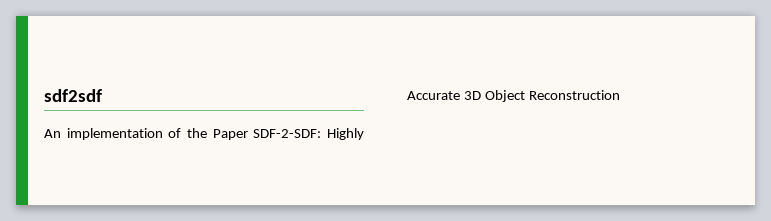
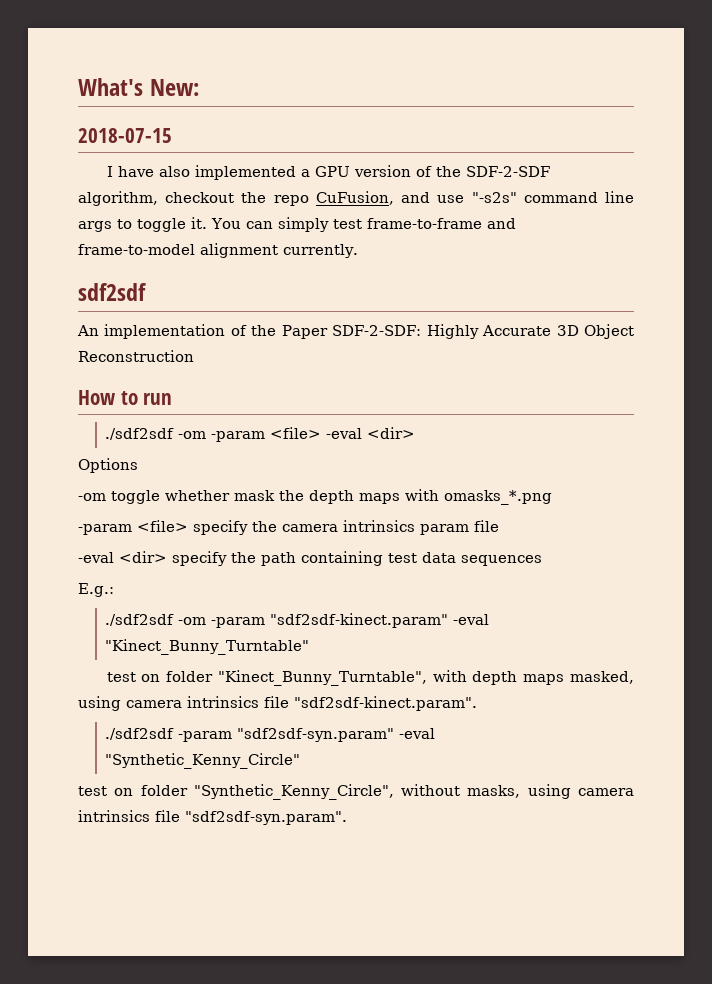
(44, 95) none -> [78,78,199,96] [78,128,172,143] [106,165,550,180] [78,191,634,206] [78,217,516,232] [78,243,358,258] What's New: // 2018-07-15 // I have also implemented a GPU version of the SDF-2-SDF algorithm, checkout the repo CuFusion, and use "-s2s" command line args to toggle it. You can simply test frame-to-frame and frame-to-model alignment currently. //
(620, 95) none -> [78,390,173,405] [105,427,416,442] [78,458,138,473] [78,489,552,505] [78,520,499,535] [78,551,542,566] [78,583,114,597] [105,613,490,628] [105,639,310,655] [106,670,634,686] [78,696,477,711] [105,728,436,742] [105,753,301,769] [78,784,634,800] [78,810,347,825] // How to run // ./sdf2sdf -om -param <file> -eval <dir> // Options // -om toggle whether mask the depth maps with omasks_*.png // -param <file> specify the camera intrinsics param file // -eval <dir> specify the path containing test data sequences // E.g.: // ./sdf2sdf -om -param "sdf2sdf-kinect.param" -eval "Kinect_Bunny_Turntable" // test on folder "Kinect_Bunny_Turntable", with depth maps masked, using camera intrinsics file "sdf2sdf-kinect.param". // ./sdf2sdf -param "sdf2sdf-syn.param" -eval "Synthetic_Kenny_Circle" // test on folder "Synthetic_Kenny_Circle", without masks, using camera intrinsics file "sdf2sdf-syn.param".

